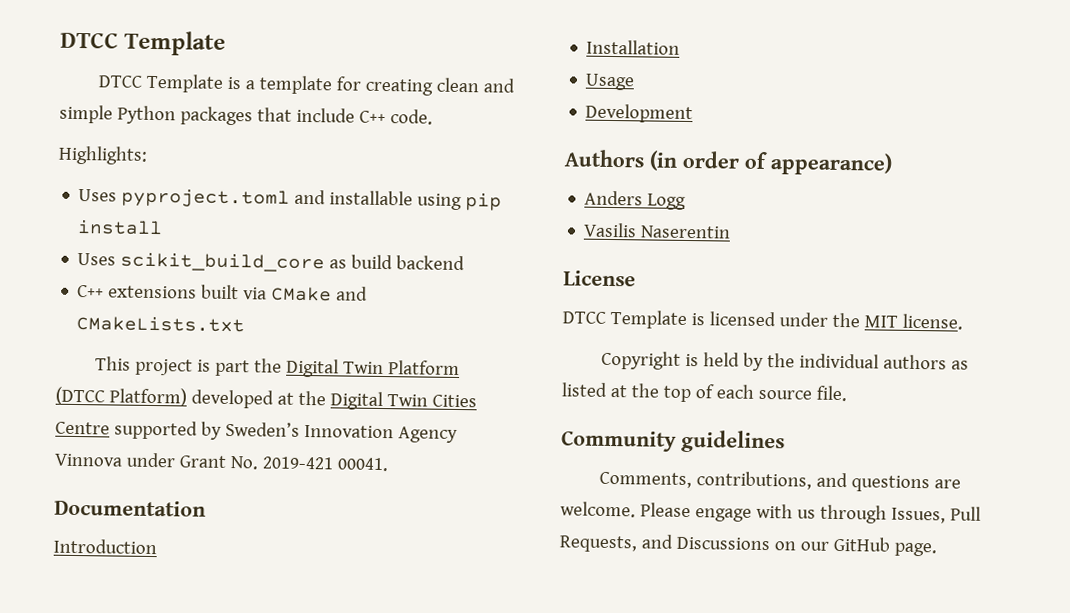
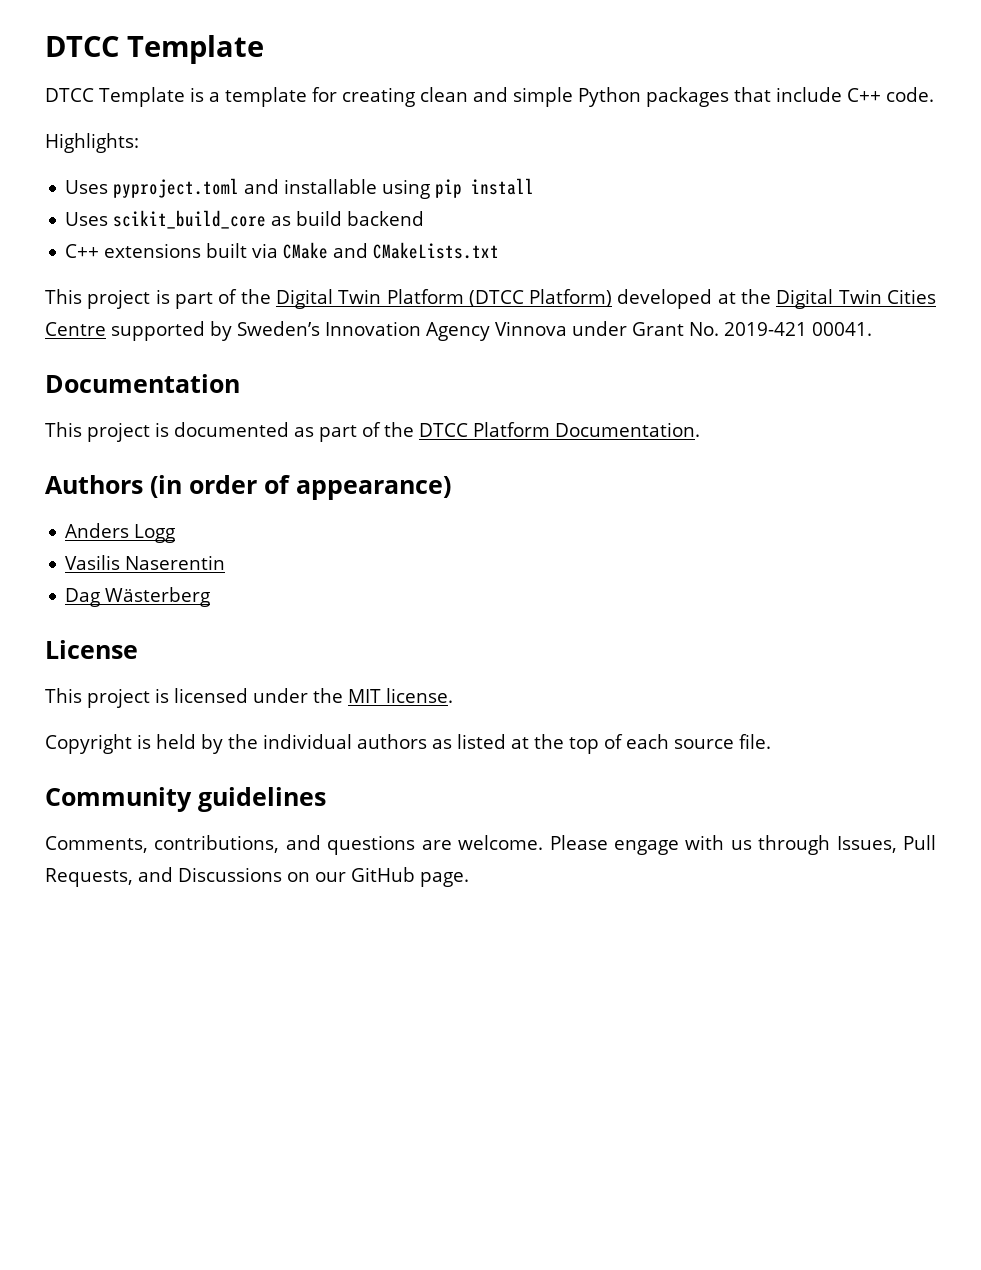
(250, 368) none -> [218,289,238,304] of
[53,538,157,555] [586,39,681,55] [585,73,636,91] [585,103,694,124] Introduction // Installation // Usage // Development -> [45,422,700,442] This project is documented as part of the DTCC Platform Documentation.
(732, 232) none -> [65,587,211,607] // Dag Wästerberg
[562,309,687,329] DTCC Template -> [45,688,150,708] This project

